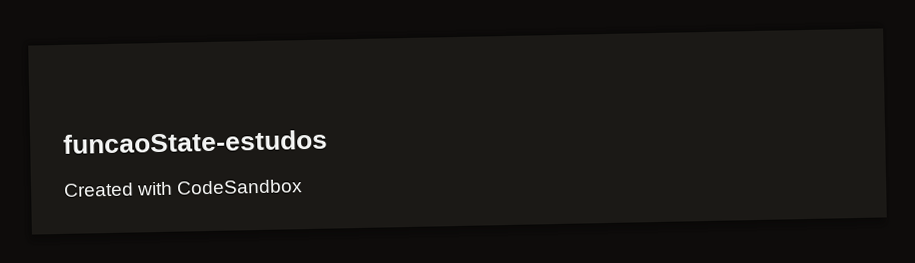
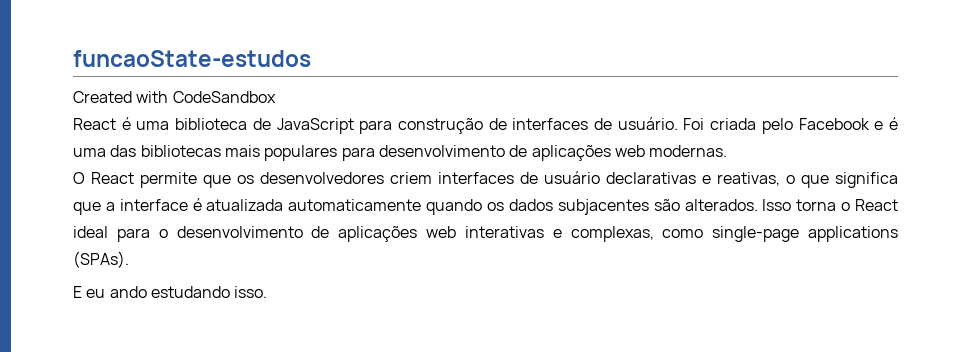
(304, 187) none -> [73,117,899,134] [73,145,728,161] [73,171,898,188] [73,198,899,215] [73,226,899,242] [73,251,129,268] [73,286,268,298] // React é uma biblioteca de JavaScript para construção de interfaces de usuário. Foi criada pelo Facebook e é uma das bibliotecas mais populares para desenvolvimento de aplicações web modernas. // O React permite que os desenvolvedores criem interfaces de usuário declarativas e reativas, o que significa que a interface é atualizada automaticamente quando os dados subjacentes são alterados. Isso torna o React ideal para o desenvolvimento de aplicações web interativas e complexas, como single-page applications (SPAs). // E eu ando estudando isso.

